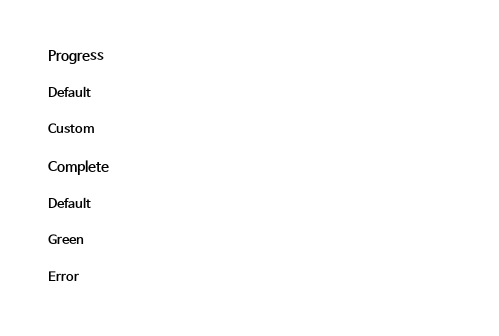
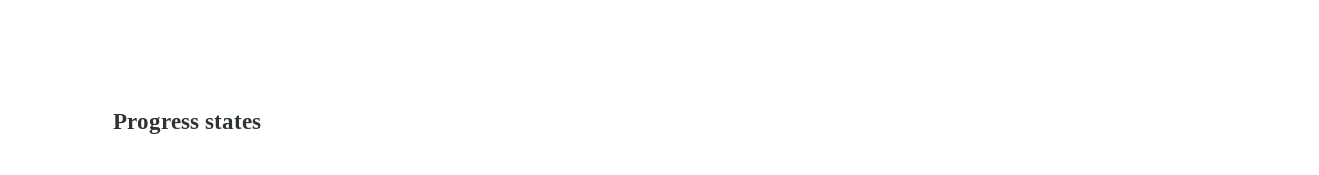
[48,86,91,97] [48,123,95,133] [48,160,109,175] [48,197,91,208] [48,234,84,244] [48,271,79,281] // Default // Custom // Complete // Default // Green // Error -> [205,115,262,129] states

